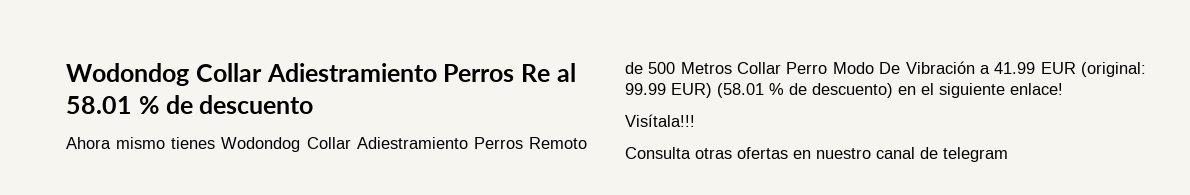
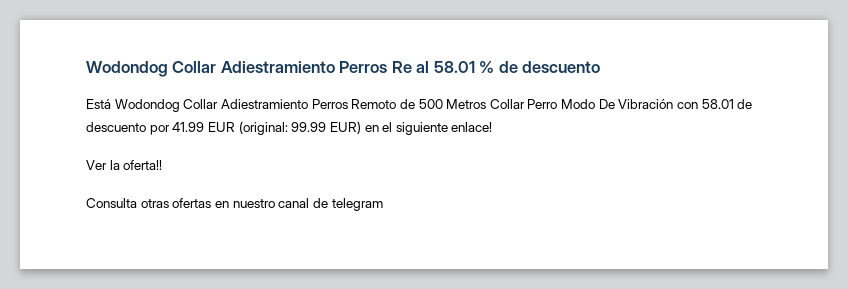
[66,137,216,149] Ahora mismo tienes -> [86,99,111,109] Está
[979,65,990,74] a -> [677,99,753,109] [86,122,170,135] con 58.01 de descuento por
[717,83,893,98] (58.01 % de descuento) -> (361, 127) none
[625,114,695,127] Visítala!!! -> [86,160,163,170] Ver la oferta!!

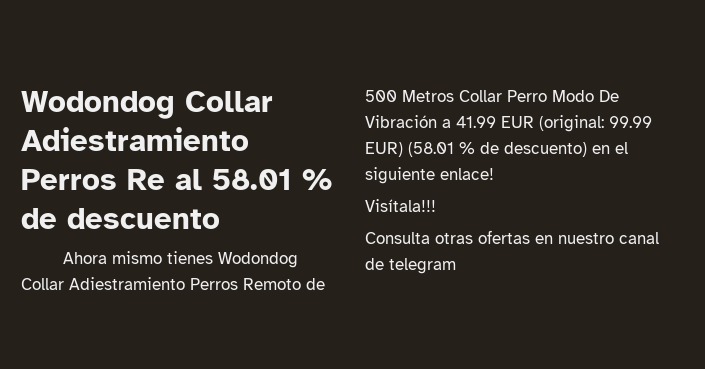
[86,99,111,109] Está -> [62,251,213,264] Ahora mismo tienes
[677,99,753,109] [86,122,170,135] con 58.01 de descuento por -> [442,119,451,128] a
(361, 127) none -> [408,142,587,157] (58.01 % de descuento)
[86,160,163,170] Ver la oferta!! -> [365,199,436,212] Visítala!!!

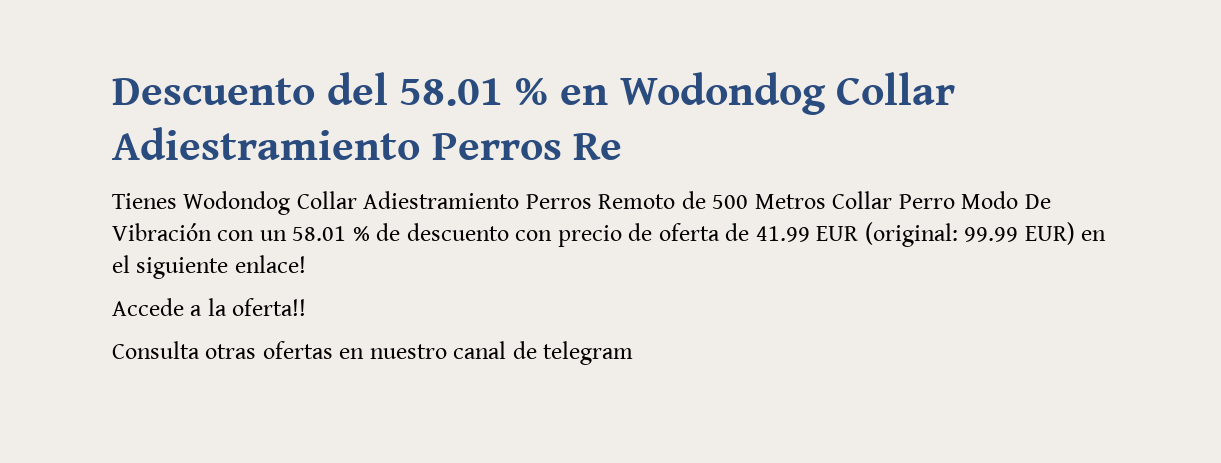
(21, 105) none -> [112,72,608,106] Descuento del 58.01 % en
[175,169,332,190] [21,208,220,229] [62,251,213,264] al 58.01 % de descuento // Ahora mismo tienes -> [112,193,177,209] // Tienes
[442,119,451,128] a -> [217,223,750,247] con un 58.01 % de descuento con precio de oferta de
[408,142,587,157] (58.01 % de descuento) -> (1075, 233) none
[365,199,436,212] Visítala!!! -> [112,298,307,316] Accede a la oferta!!

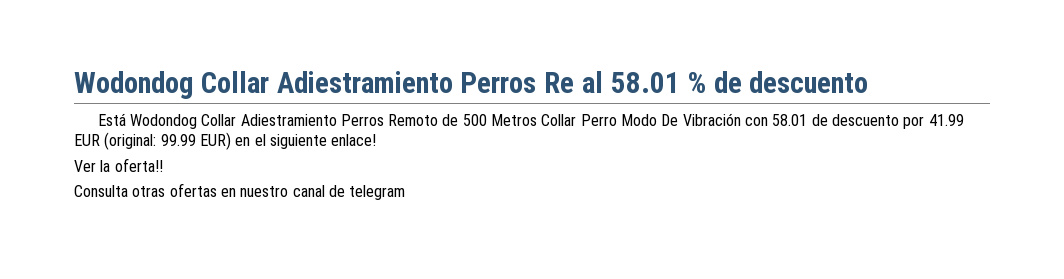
[112,72,608,106] Descuento del 58.01 % en -> (74, 85) none
[112,193,177,209] // Tienes -> [582,71,869,93] [97,113,126,126] al 58.01 % de descuento // Está
[259,223,750,247] un 58.01 % de descuento con precio de oferta de -> [772,114,925,129] 58.01 de descuento por
[112,298,203,316] Accede a -> [74,160,96,172] Ver

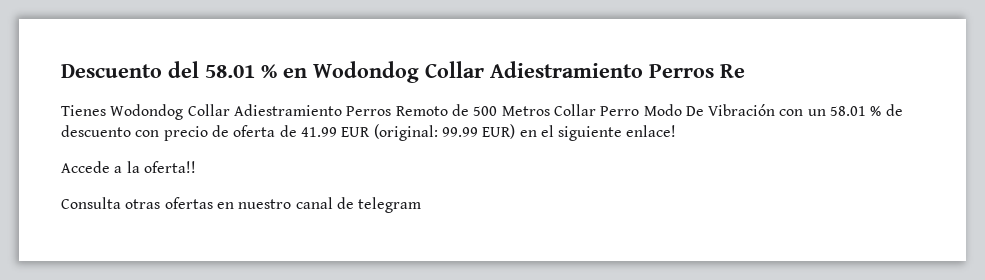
(74, 85) none -> [61,61,307,78] Descuento del 58.01 % en
[582,71,869,93] [97,113,126,126] al 58.01 % de descuento // Está -> [61,105,106,116] // Tienes
[772,114,925,129] 58.01 de descuento por -> [807,104,903,116] [61,125,297,141] un 58.01 % de descuento con precio de oferta de
[74,160,96,172] Ver -> [61,161,123,173] Accede a

